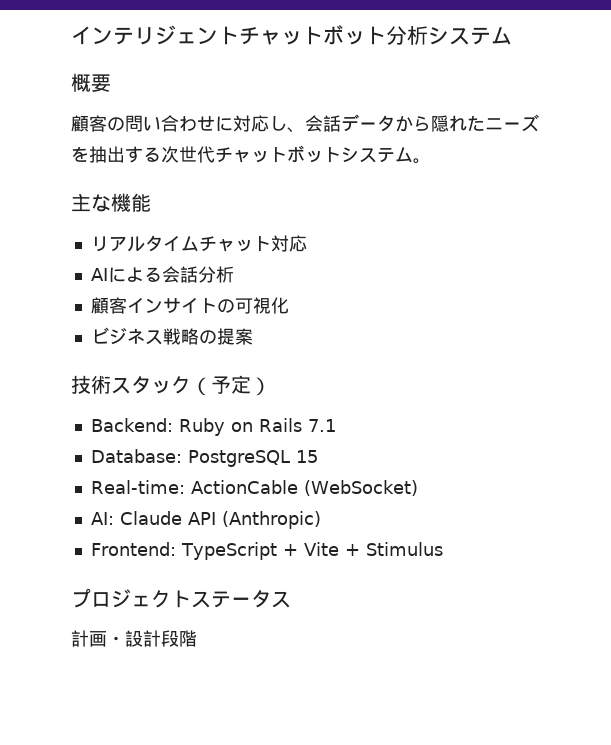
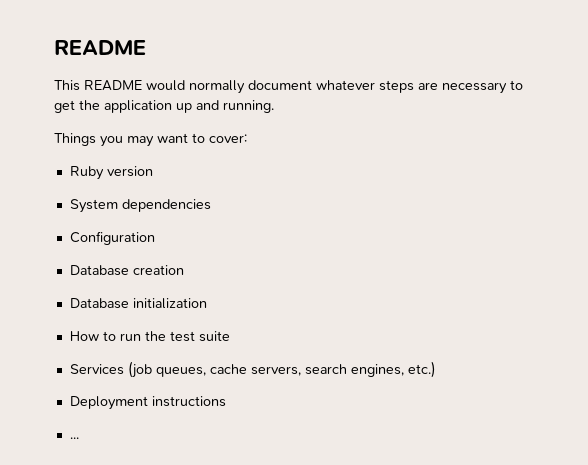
[71,25,512,45] [71,73,111,92] [71,114,539,133] [71,145,431,164] [71,193,151,212] [90,235,307,252] [90,266,234,283] [90,297,289,314] [90,327,253,345] [71,375,271,396] [90,418,336,436] [90,449,318,467] [90,480,418,496] [90,511,321,529] [90,542,443,560] [71,588,291,608] [71,630,197,647] インテリジェントチャットボット分析システム // 概要 // 顧客の問い合わせに対応し、会話データから隠れたニーズを抽出する次世代チャットボットシステム。 // 主な機能 // リアルタイムチャット対応 // AIによる会話分析 // 顧客インサイトの可視化 // ビジネス戦略の提案 // 技術スタック（予定） // Backend: Ruby on Rails 7.1 // Database: PostgreSQL 15 // Real-time: ActionCable (WebSocket) // AI: Claude API (Anthropic) // Frontend: TypeScript + Vite + Stimulus // プロジェクトステータス // 計画・設計段階 -> [54,40,146,55] [54,80,523,94] [54,100,274,113] [54,133,247,147] [69,166,153,180] [69,199,211,213] [69,231,155,245] [69,265,184,276] [69,298,207,309] [69,331,230,342] [69,361,436,378] [69,396,226,410] [69,437,79,439] README // This README would normally document whatever steps are necessary to get the application up and running. // Things you may want to cover: // Ruby version // System dependencies // Configuration // Database creation // Database initialization // How to run the test suite // Services (job queues, cache servers, search engines, etc.) // Deployment instructions // ...

